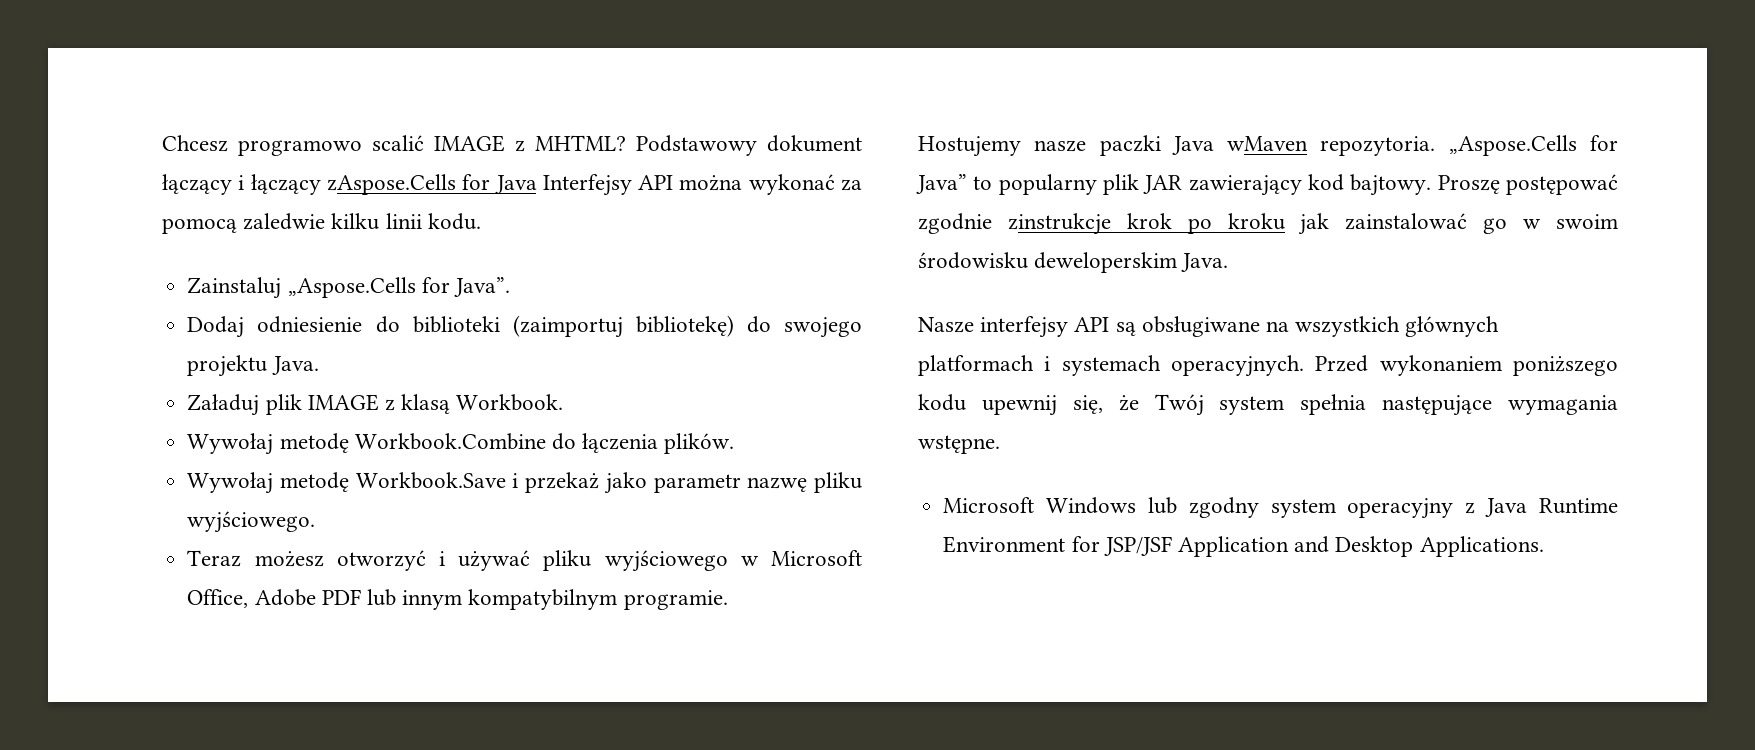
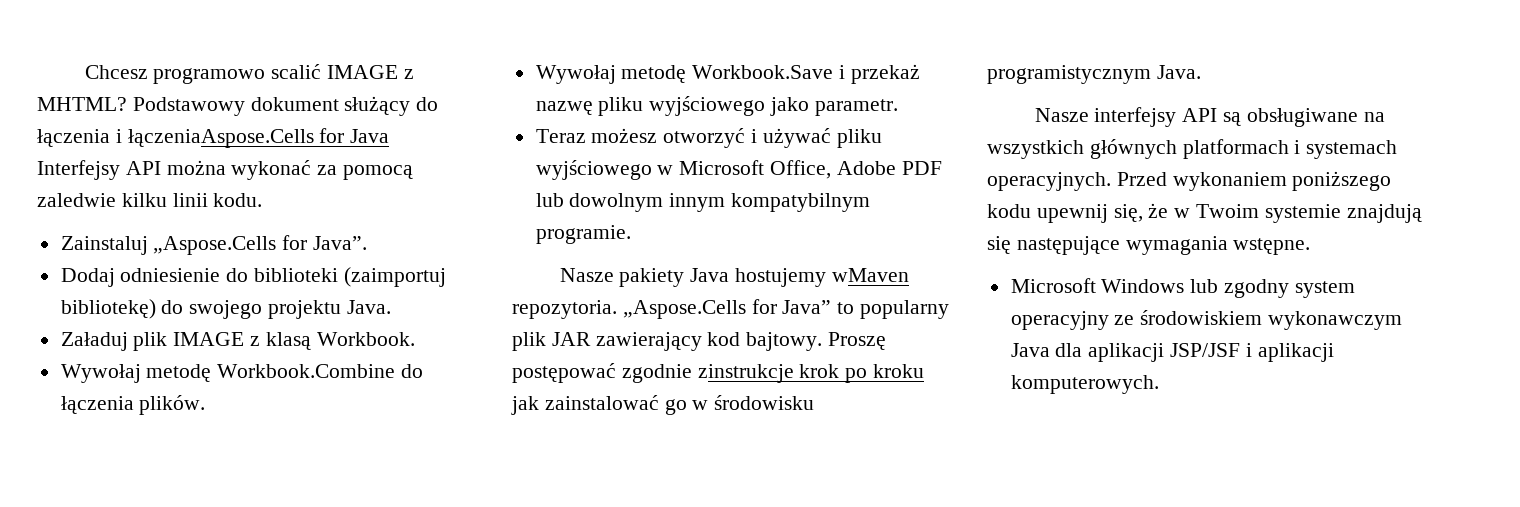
[162,174,456,195] łączący i łączący zAspose.Cells -> [344,96,439,116] [37,129,314,148] służący do łączenia i łączeniaAspose.Cells
[603,472,862,494] [187,511,316,533] jako parametr nazwę pliku wyjściowego. -> [535,96,898,116] nazwę pliku wyjściowego jako parametr.
(396, 597) none -> [569,193,664,212] dowolnym
[918,135,1214,157] Hostujemy nasze paczki Java -> [559,268,826,287] Nasze pakiety Java hostujemy
[1556,214,1619,229] [918,252,1178,273] swoim środowisku deweloperskim -> [714,395,815,410] [987,65,1151,84] środowisku programistycznym
[1154,394,1367,416] Twój system spełnia -> [1174,204,1422,223] [987,236,1011,254] w Twoim systemie znajdują się
[1465,498,1618,517] [943,536,1544,557] z Java Runtime Environment for JSP/JSF Application and Desktop Applications. -> [1114,310,1403,330] [1010,343,1334,362] [1010,375,1159,394] ze środowiskiem wykonawczym Java dla aplikacji JSP/JSF i aplikacji komputerowych.

